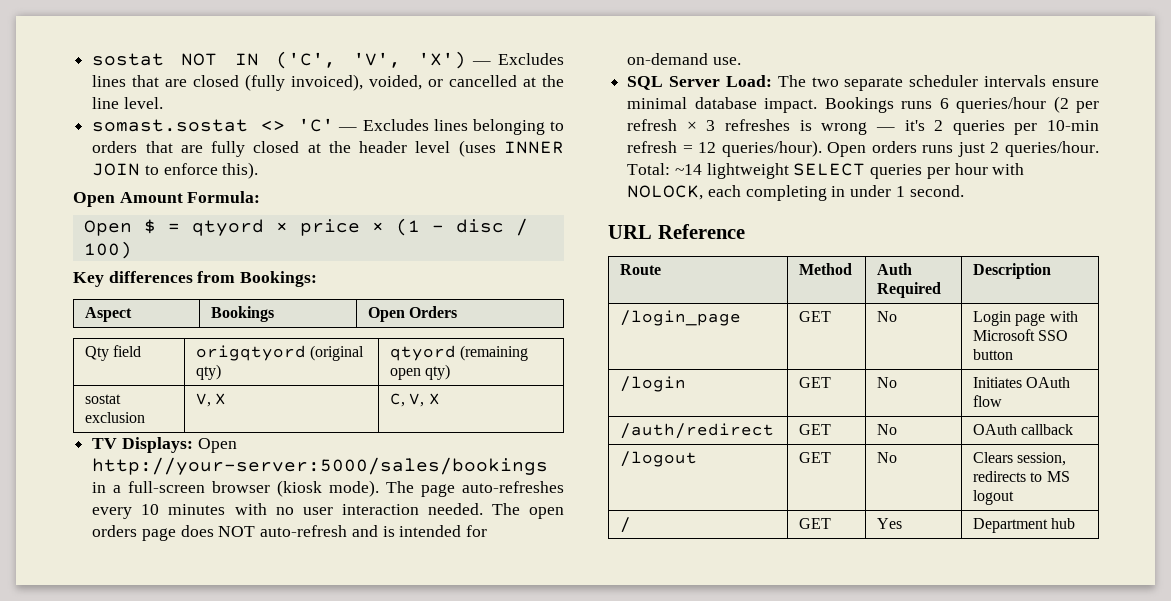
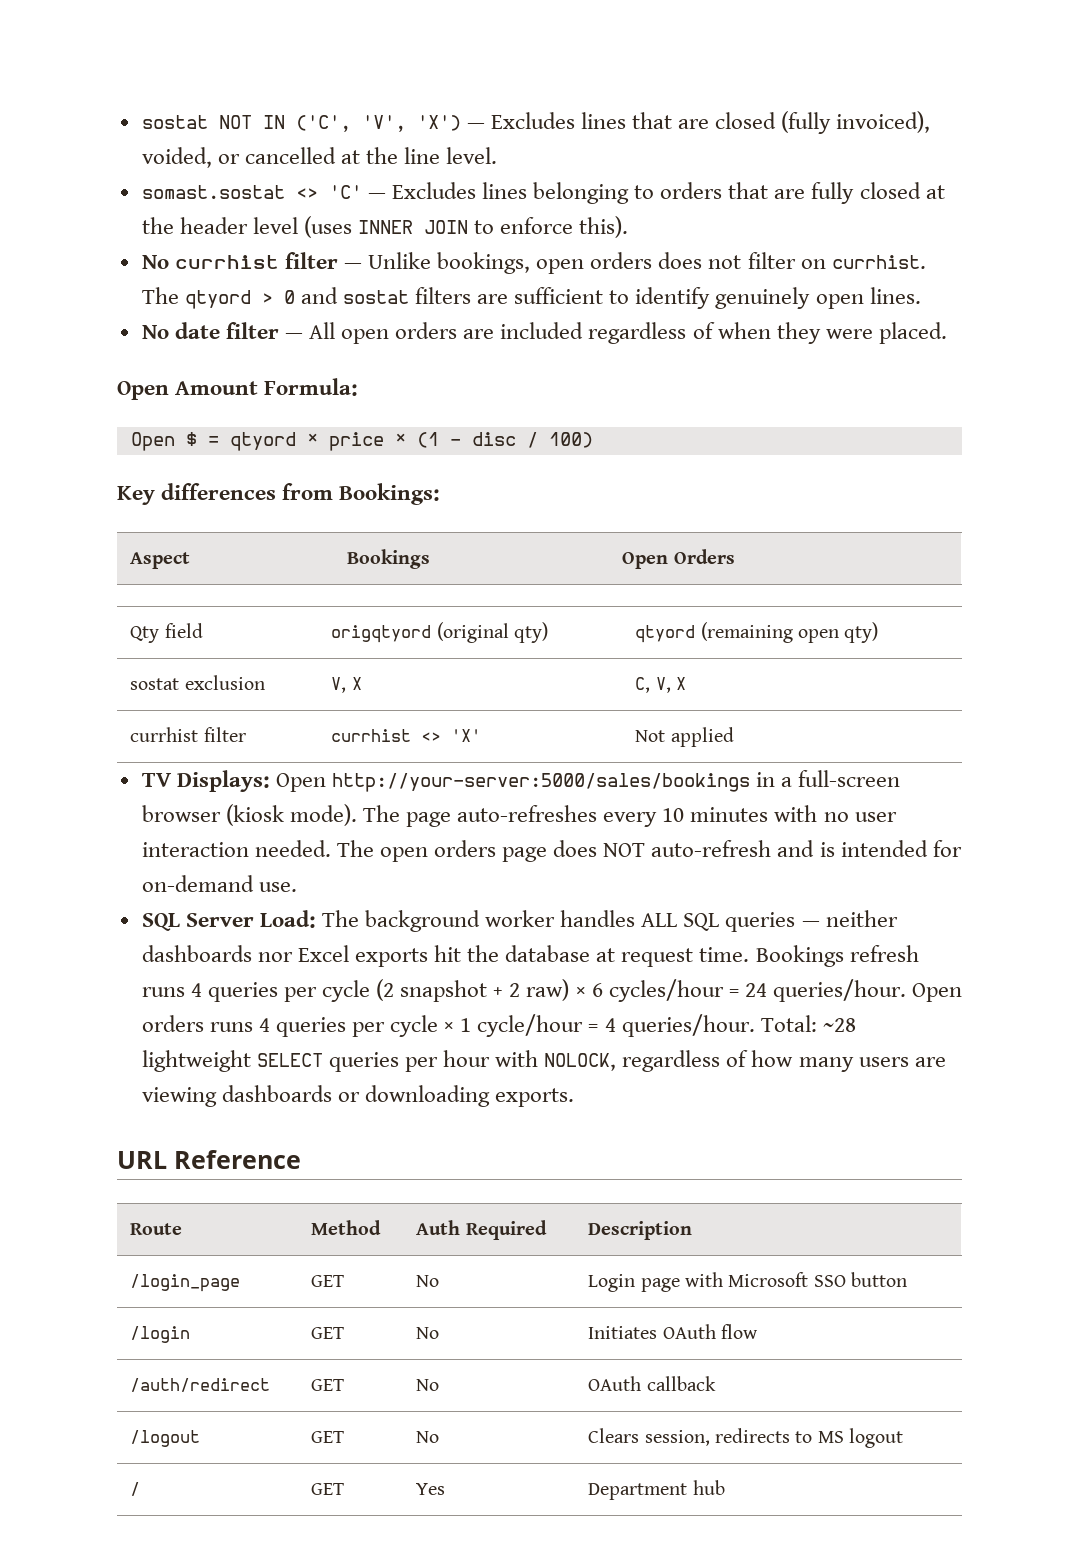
(259, 170) none -> [141,252,926,274] [141,287,921,309] [141,322,947,344] // No currhist filter — Unlike bookings, open orders does not filter on currhist. The qtyord > 0 and sostat filters are sufficient to identify genuinely open lines. // No date filter — All open orders are included regardless of when they were placed.
(440, 399) none -> [130,727,246,742] [331,729,482,742] [635,727,734,747] // currhist filter | currhist <> 'X' | Not applied
[811,75,1099,91] [627,96,1099,113] [627,119,1099,135] [627,140,1000,157] two separate scheduler intervals ensure minimal database impact. Bookings runs 6 queries/hour (2 per refresh × 3 refreshes is wrong — it's 2 queries per 10-min refresh = 12 queries/hour). Open orders runs just 2 -> [365,910,898,932] [141,945,919,967] [141,979,962,1002] [141,1014,616,1037] background worker handles ALL SQL queries — neither dashboards nor Excel exports hit the database at request time. Bookings refresh runs 4 queries per cycle (2 snapshot + 2 raw) × 6 cycles/hour = 24 queries/hour. Open orders runs 4 queries per cycle × 1 cycle/hour = 4
[674,164,702,175] ~14 -> [822,1018,856,1032] ~28
[707,185,964,201] each completing in under 1 second. -> [622,1050,946,1072] [141,1085,575,1107] regardless of how many users are viewing dashboards or downloading exports.

